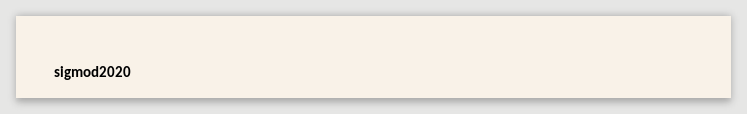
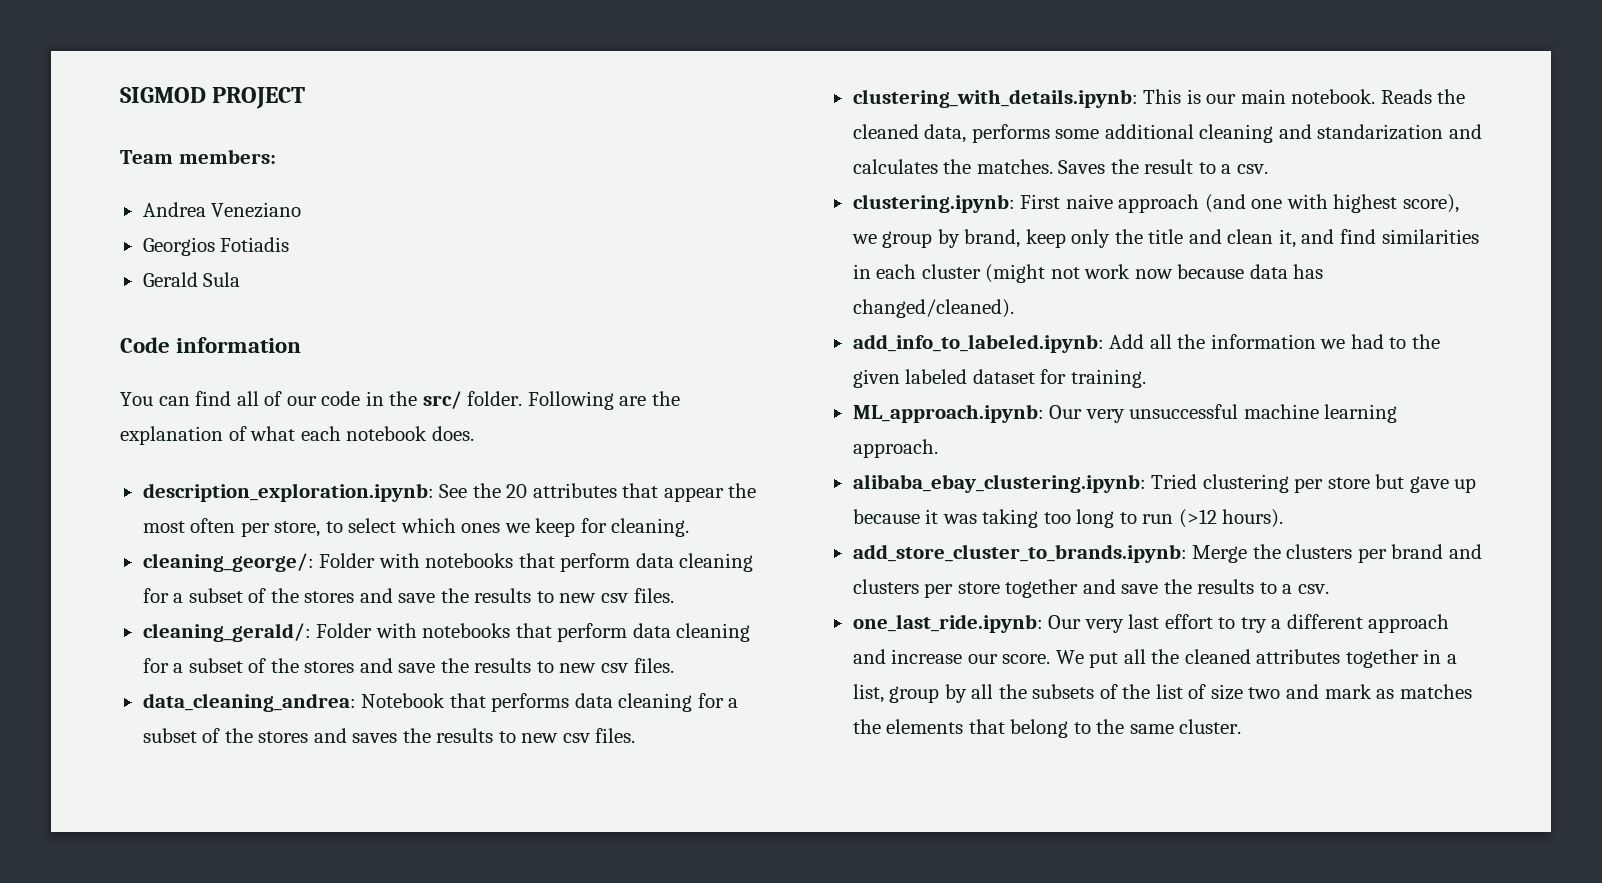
[54,66,131,80] sigmod2020 -> [120,87,306,109] [120,149,276,164] [142,202,302,218] [142,237,290,256] [142,272,241,287] [120,337,302,353] [120,391,680,410] [120,426,474,445] [142,483,757,502] [142,518,690,537] [142,553,754,572] [142,588,674,603] [142,623,751,642] [142,658,674,673] [142,693,739,712] [142,728,636,743] [852,89,1466,108] [852,124,1482,143] [852,159,1268,174] [852,194,1459,213] [851,229,1479,248] [852,264,1324,283] [852,299,1014,318] [852,334,1440,353] [852,369,1146,388] [852,404,1398,423] [852,439,938,458] [852,474,1477,493] [852,509,1284,528] [852,544,1482,563] [852,579,1329,598] [852,614,1450,633] [852,649,1457,668] [852,684,1472,703] [852,719,1242,738] SIGMOD PROJECT // Team members: // Andrea Veneziano // Georgios Fotiadis // Gerald Sula // Code information // You can find all of our code in the src/ folder. Following are the explanation of what each notebook does. // description_exploration.ipynb: See the 20 attributes that appear the most often per store, to select which ones we keep for cleaning. // cleaning_george/: Folder with notebooks that perform data cleaning for a subset of the stores and save the results to new csv files. // cleaning_gerald/: Folder with notebooks that perform data cleaning for a subset of the stores and save the results to new csv files. // data_cleaning_andrea: Notebook that performs data cleaning for a subset of the stores and saves the results to new csv files. // clustering_with_details.ipynb: This is our main notebook. Reads the cleaned data, performs some additional cleaning and standarization and calculates the matches. Saves the result to a csv. // clustering.ipynb: First naive approach (and one with highest score), we group by brand, keep only the title and clean it, and find similarities in each cluster (might not work now because data has changed/cleaned). // add_info_to_labeled.ipynb: Add all the information we had to the given labeled dataset for training. // ML_approach.ipynb: Our very unsuccessful machine learning approach. // alibaba_ebay_clustering.ipynb: Tried clustering per store but gave up because it was taking too long to run (>12 hours). // add_store_cluster_to_brands.ipynb: Merge the clusters per brand and clusters per store together and save the results to a csv. // one_last_ride.ipynb: Our very last effort to try a different approach and increase our score. We put all the cleaned attributes together in a list, group by all the subsets of the list of size two and mark as matches the elements that belong to the same cluster.

